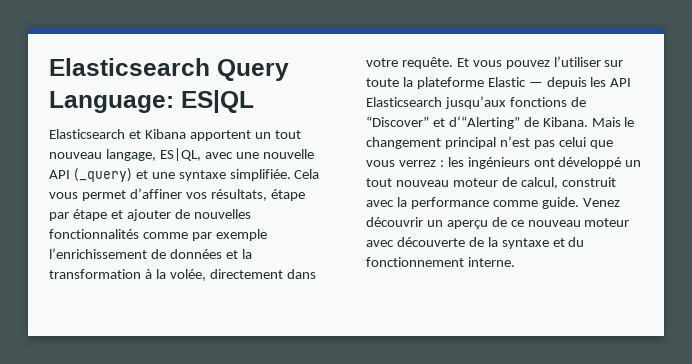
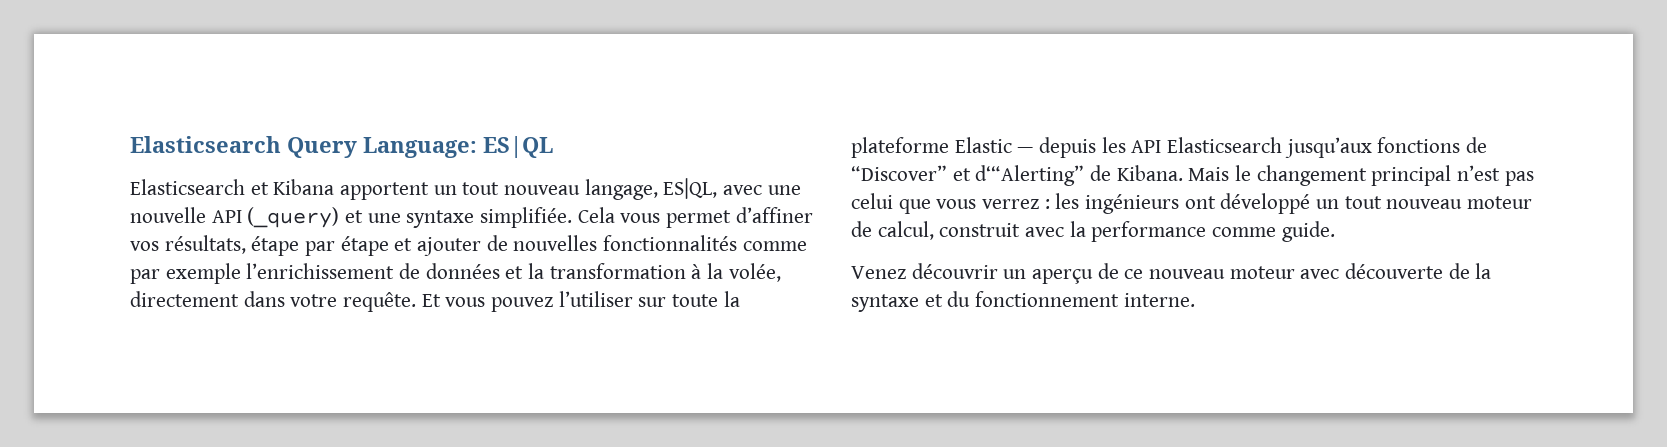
(579, 203) none -> (1335, 231) //

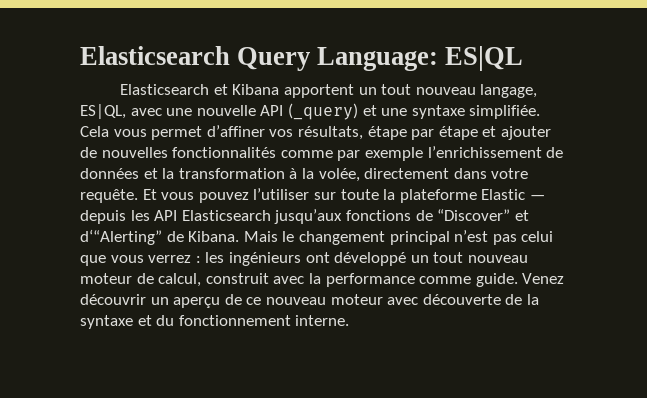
(1335, 231) // -> (518, 280) none

